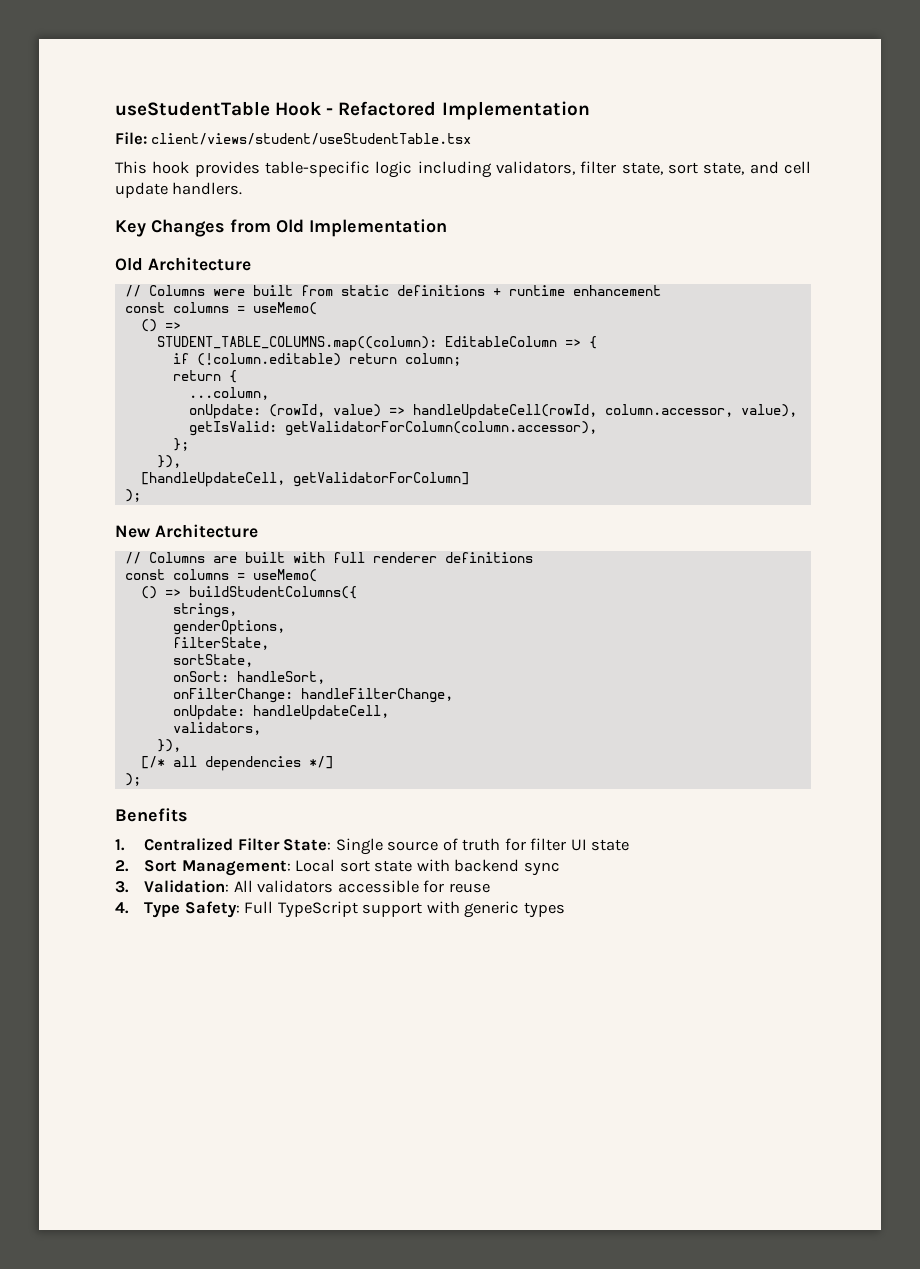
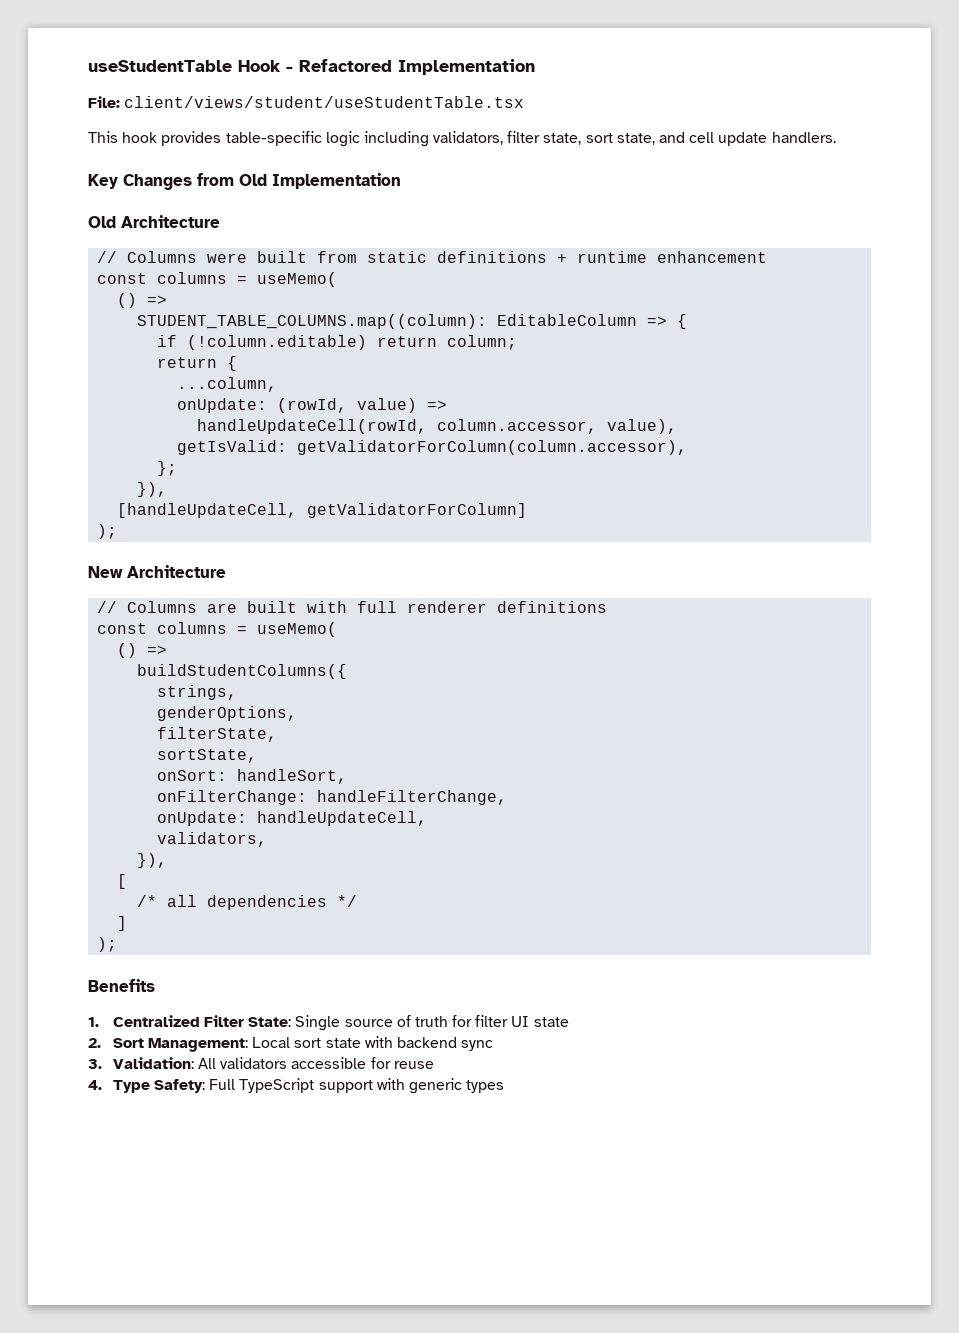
(405, 411) none -> (448, 405) //
(181, 593) none -> (168, 650) //
[140,756,333,771] [/* all dependencies */] -> [117,874,128,889] [137,895,358,910] [117,916,128,931] [ // /* all dependencies */ // ]

